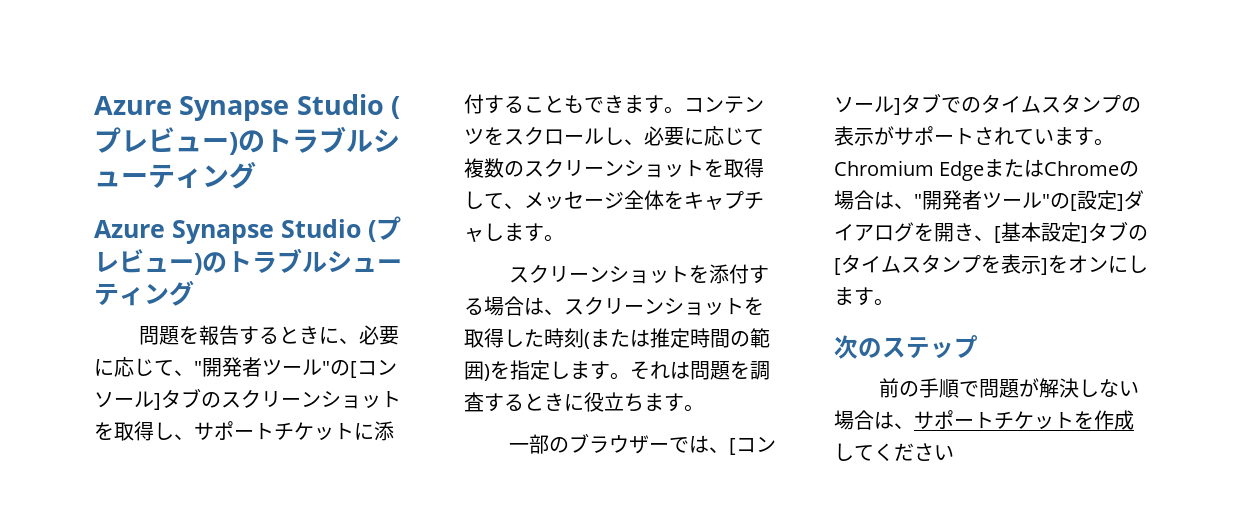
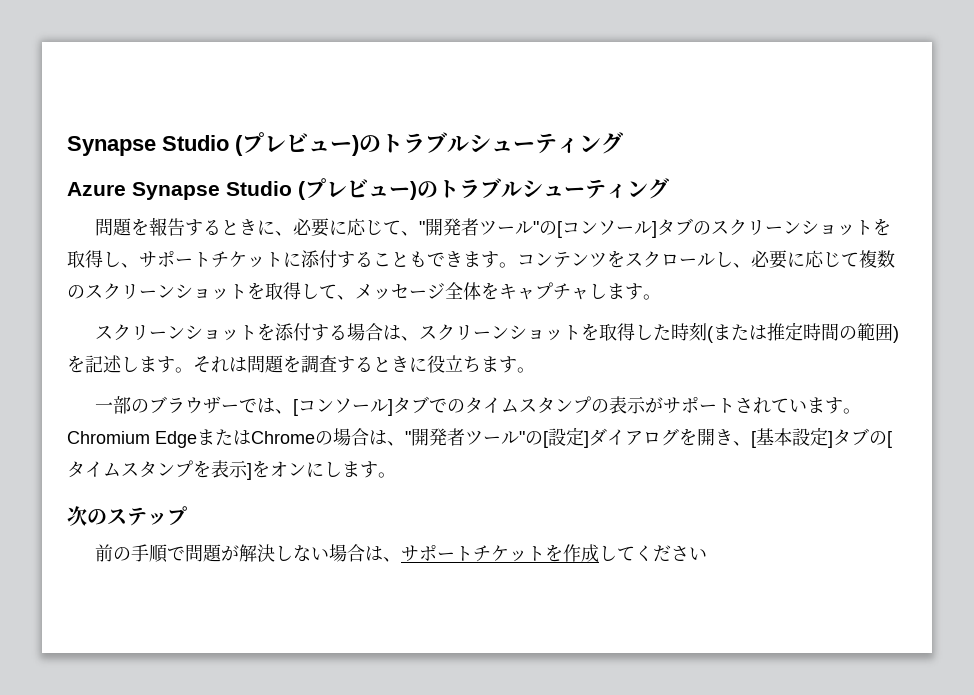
[94,96,172,115] Azure -> (67, 146) none
[510,360,550,380] 指定 -> [85,355,122,373] 記述

